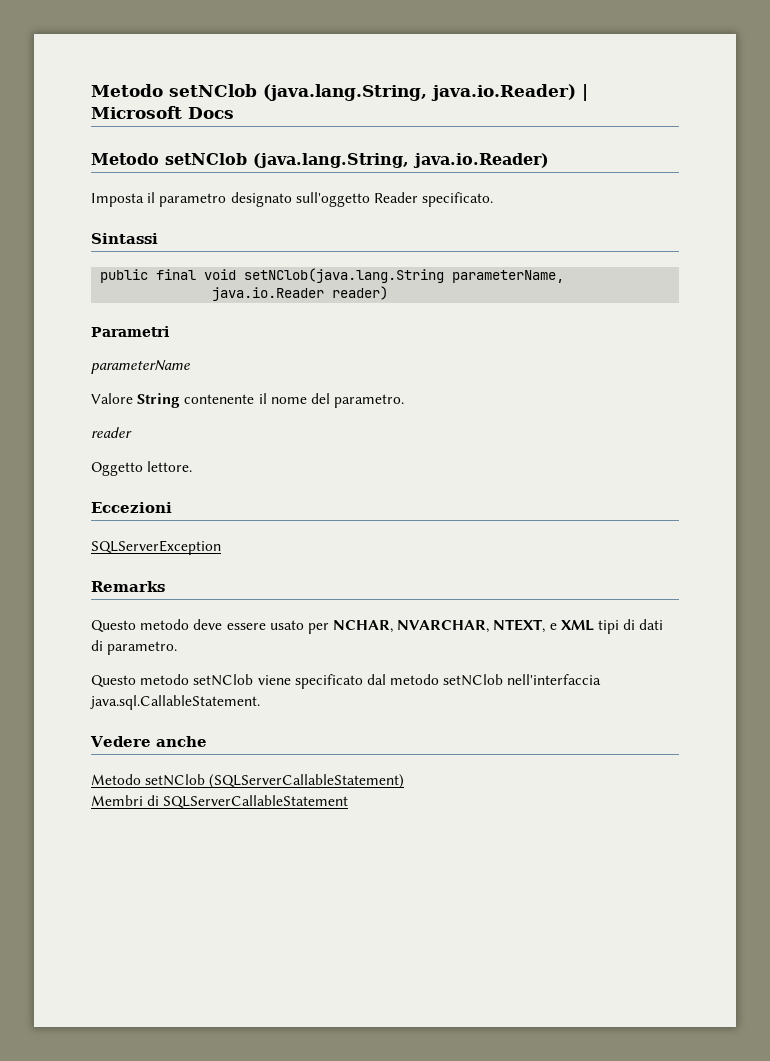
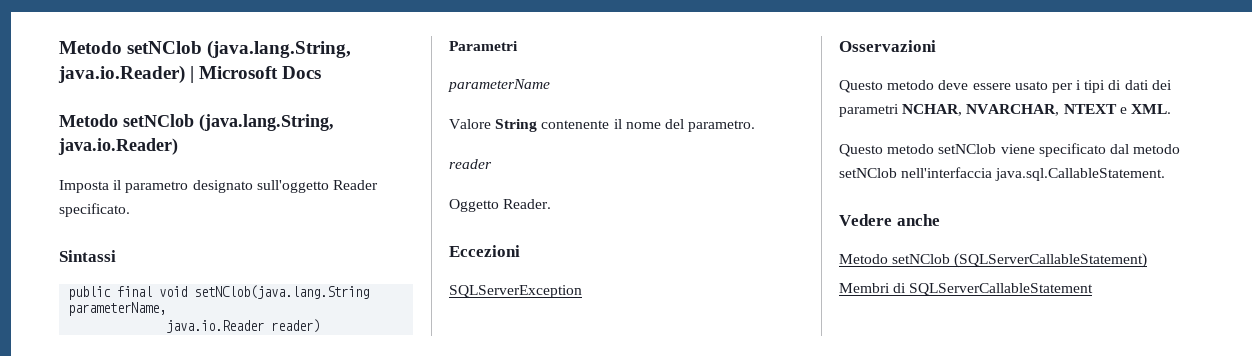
[147,461,193,472] lettore. -> [503,199,552,209] Reader.
[91,581,165,592] Remarks -> [839,40,936,52] Osservazioni
[333,619,664,634] [91,640,178,655] NCHAR, NVARCHAR, NTEXT, e XML tipi di dati di parametro. -> [1076,80,1172,93] [839,104,1171,117] i tipi di dati dei parametri NCHAR, NVARCHAR, NTEXT e XML.

